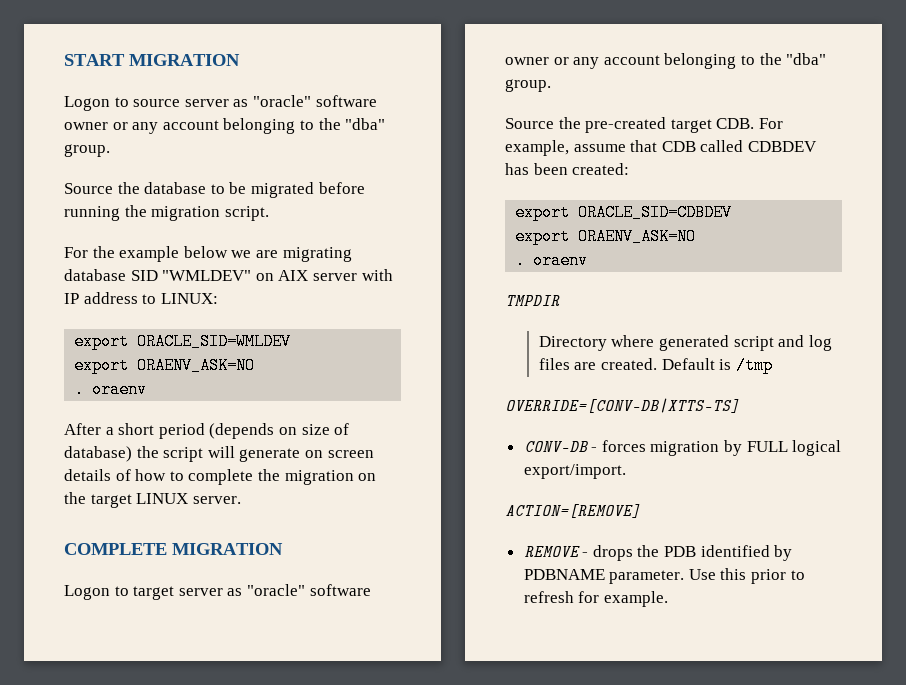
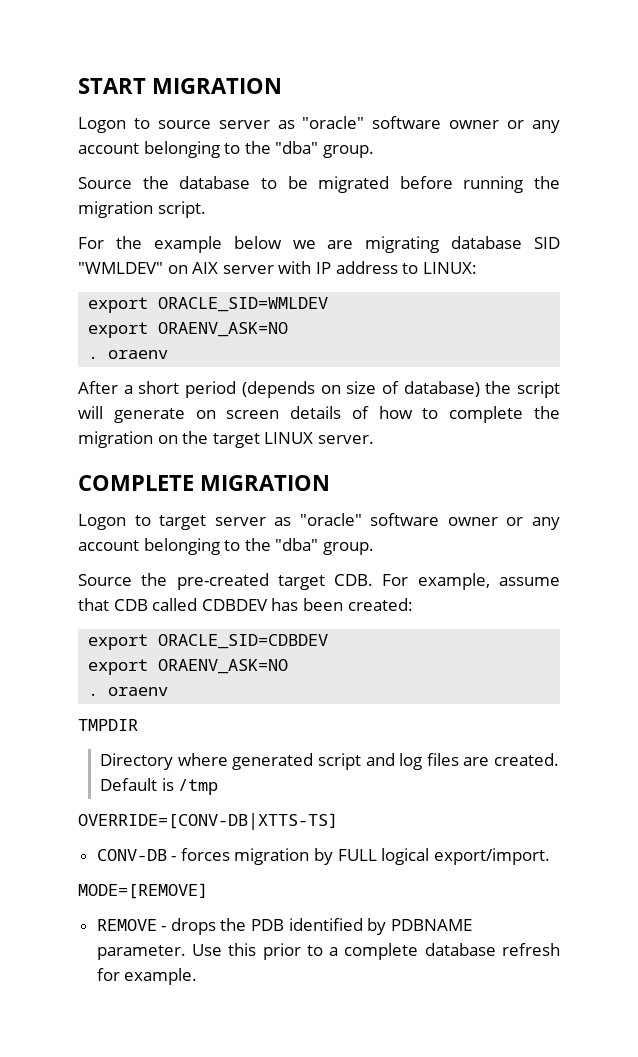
[505,504,640,519] ACTION=[REMOVE] -> [78,883,208,899] MODE=[REMOVE]
(805, 575) none -> [329,943,496,960] a complete database

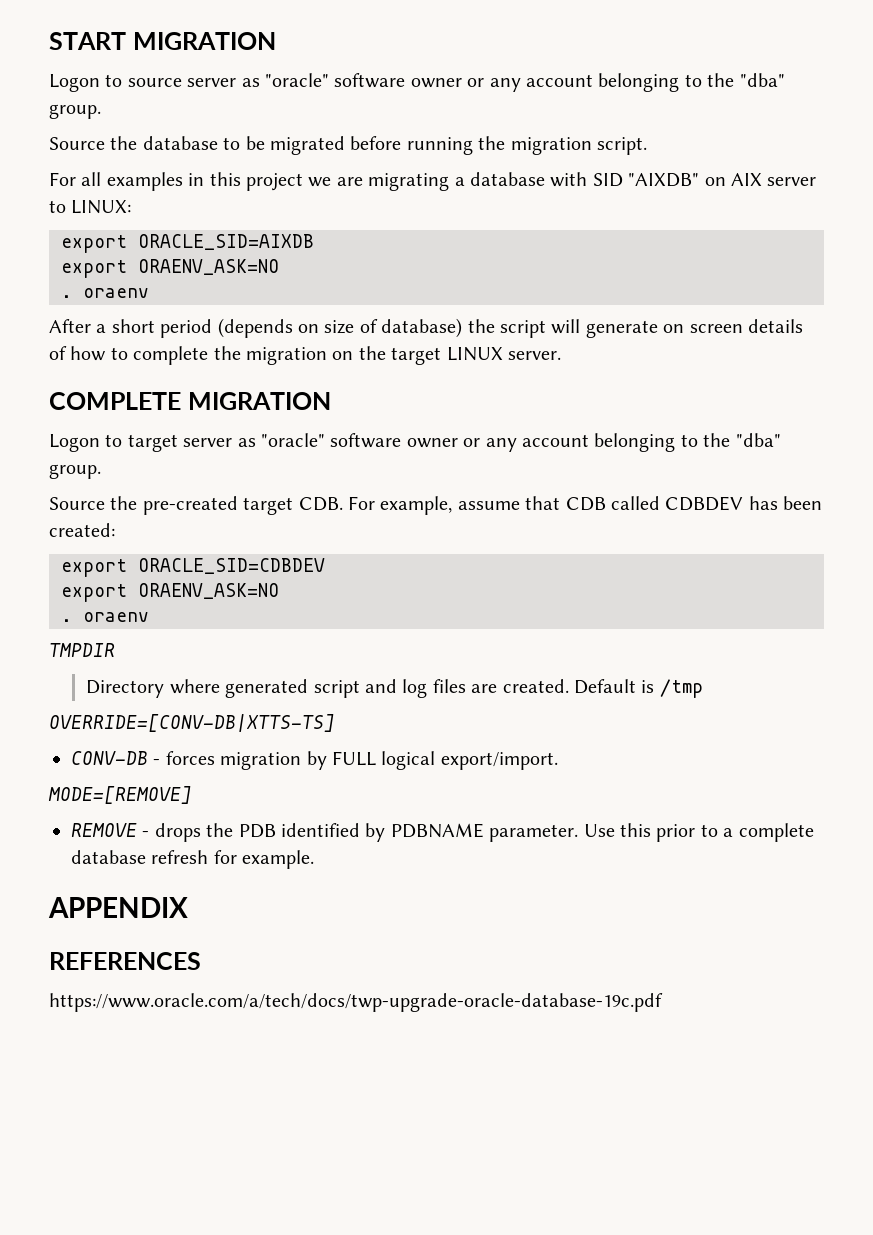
[115,236,560,253] [78,261,398,274] the example below we are migrating database SID "WMLDEV" on AIX server with IP address -> [81,172,817,191] all examples in this project we are migrating a database with SID "AIXDB" on AIX server
[158,297,329,312] ORACLE_SID=WMLDEV -> [138,234,314,250] ORACLE_SID=AIXDB
(198, 976) none -> [48,897,188,918] [49,952,201,970] [49,993,663,1012] // APPENDIX // REFERENCES // https://www.oracle.com/a/tech/docs/twp-upgrade-oracle-database-19c.pdf

